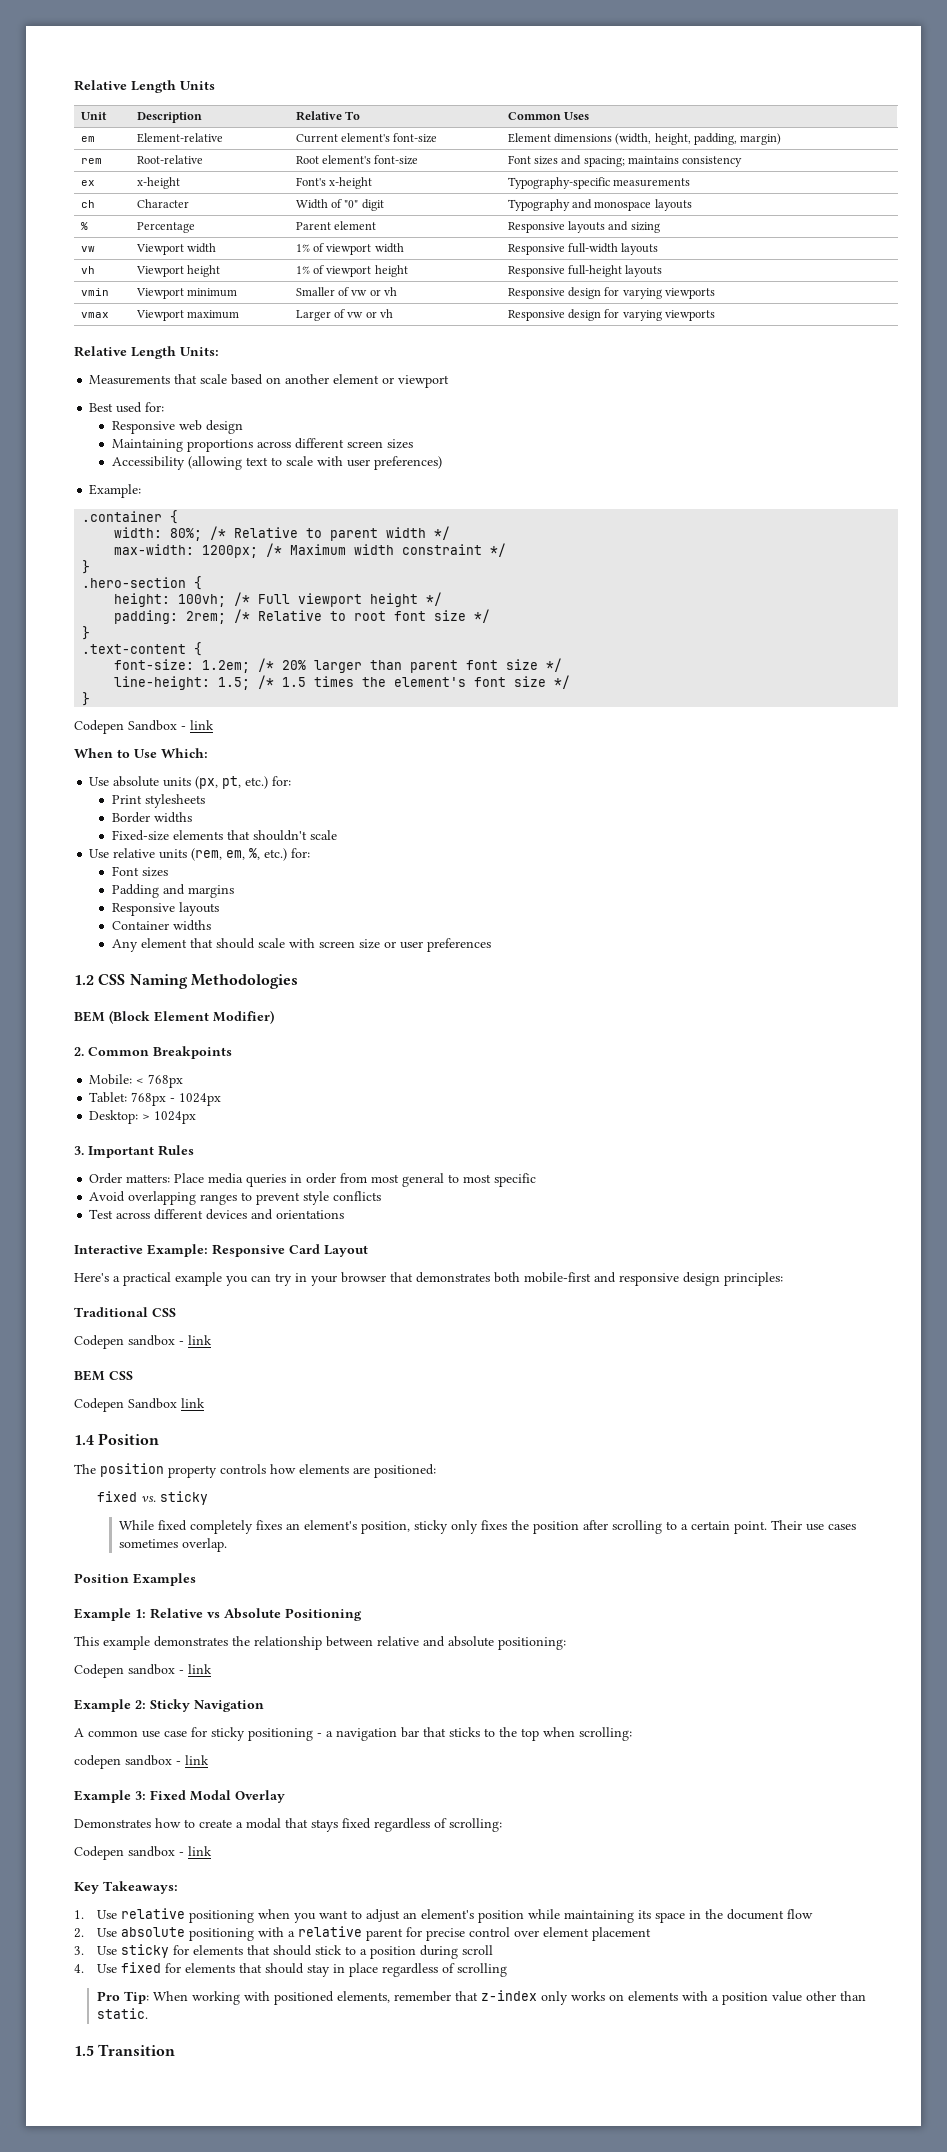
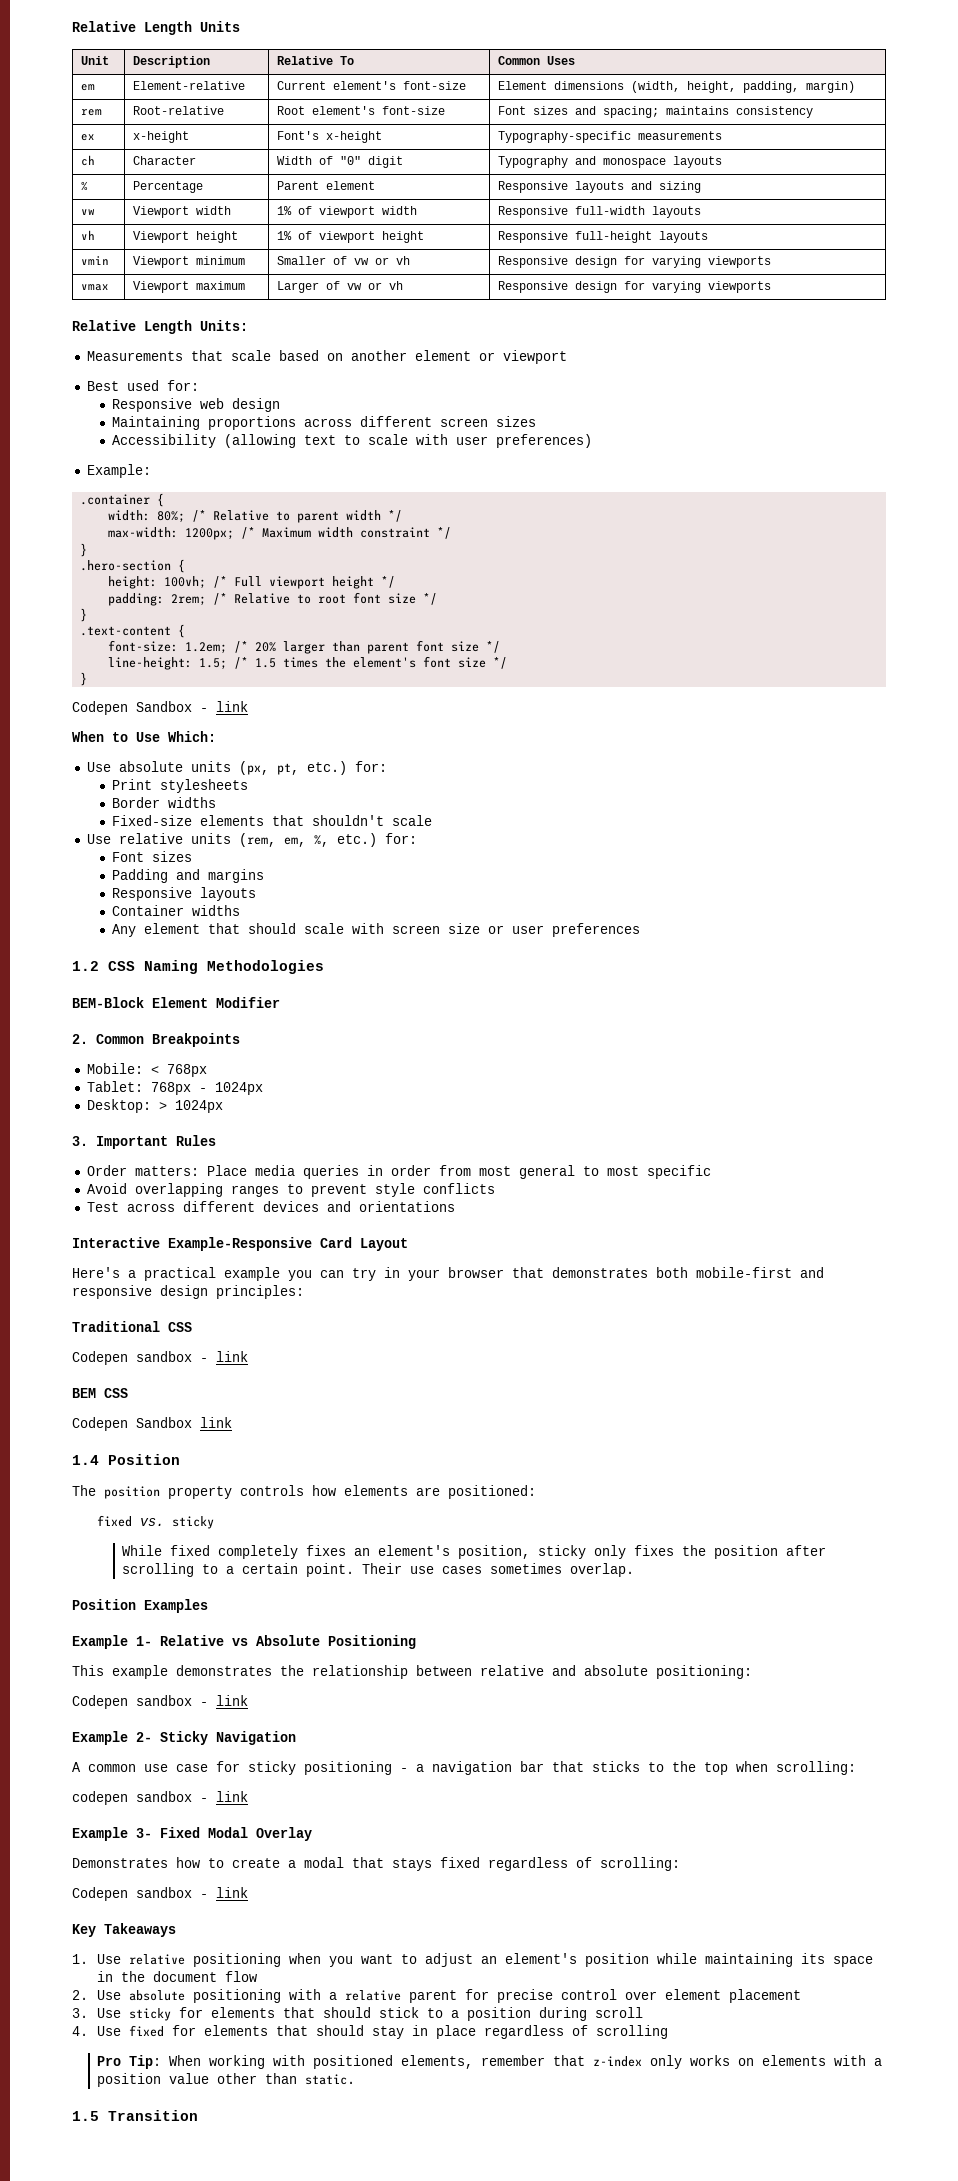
[74,1010,274,1024] BEM (Block Element Modifier) -> [72,997,280,1008] BEM-Block Element Modifier
[147,1244,285,1257] Example: Responsive -> [168,1237,312,1251] Example-Responsive
[135,1609,146,1618] 1: -> [136,1636,152,1646] 1-
[135,1700,146,1709] 2: -> [136,1732,152,1742] 2-
[135,1791,146,1800] 3: -> [136,1828,152,1838] 3-
[103,1881,178,1894] Takeaways: -> [104,1923,176,1937] Takeaways

